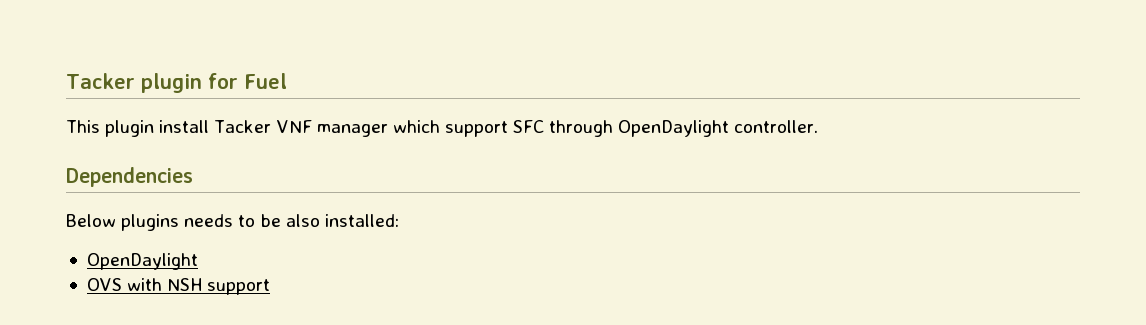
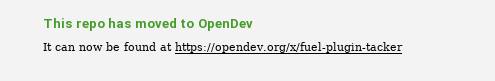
[66,73,287,93] [66,120,819,137] [66,167,193,187] [66,214,399,231] [86,253,198,270] [86,278,271,295] Tacker plugin for Fuel // This plugin install Tacker VNF manager which support SFC through OpenDaylight controller. // Dependencies // Below plugins needs to be also installed: // OpenDaylight // OVS with NSH support -> [43,18,253,31] [43,42,403,53] This repo has moved to OpenDev // It can now be found at https://opendev.org/x/fuel-plugin-tacker

